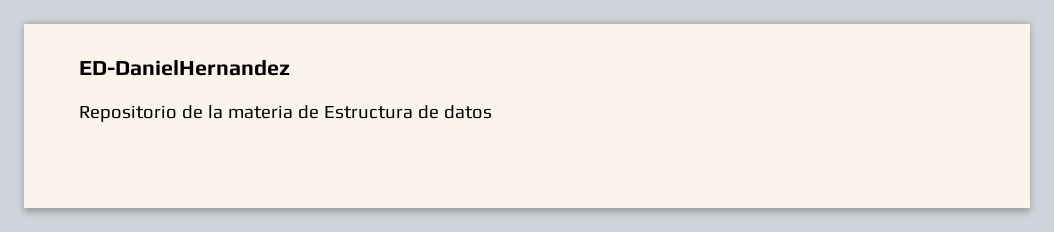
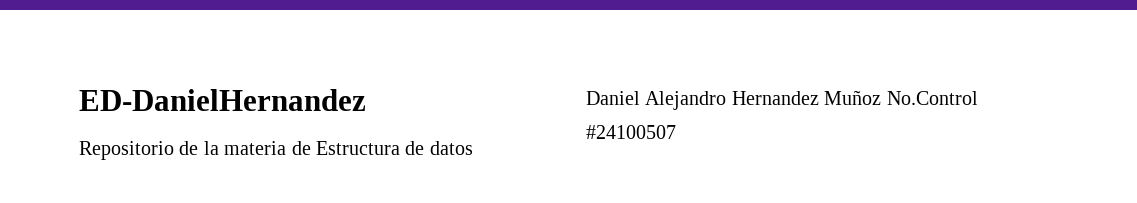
(492, 112) none -> [586,90,978,110] [586,125,676,139] // Daniel Alejandro Hernandez Muñoz No.Control #24100507

